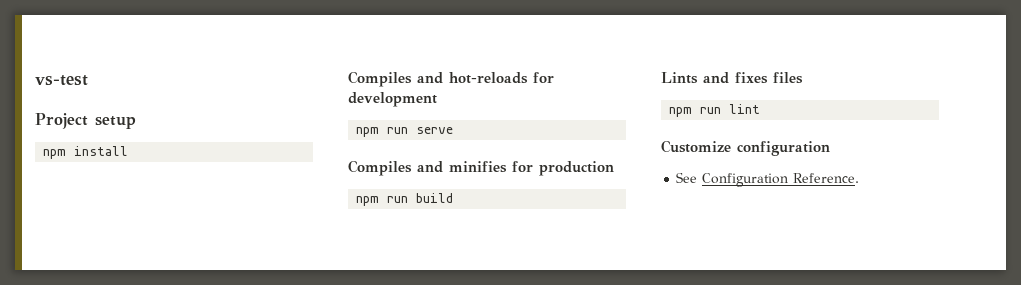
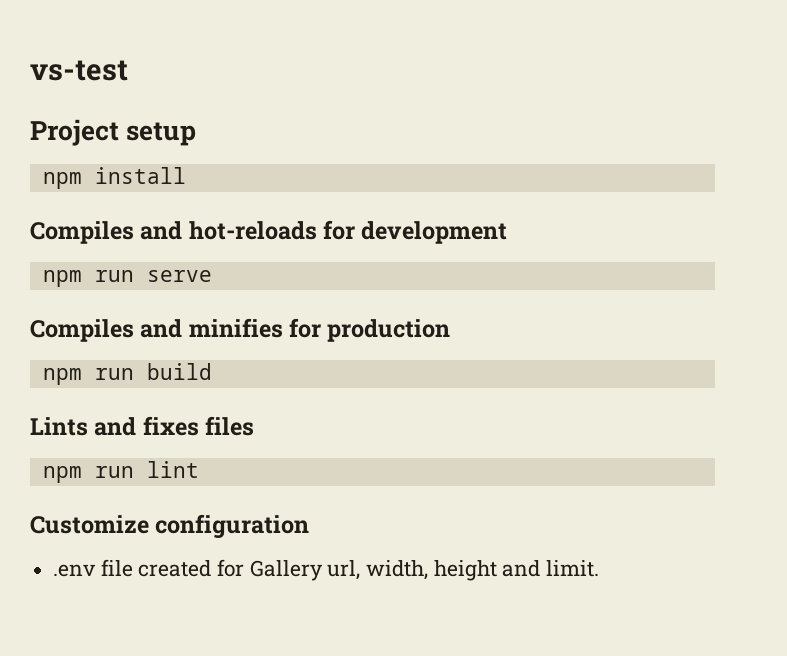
[676,172,860,187] See Configuration Reference. -> [53,559,600,581] .env file created for Gallery url, width, height and limit.

